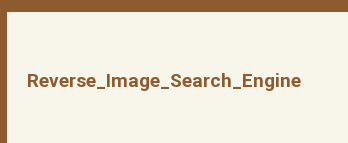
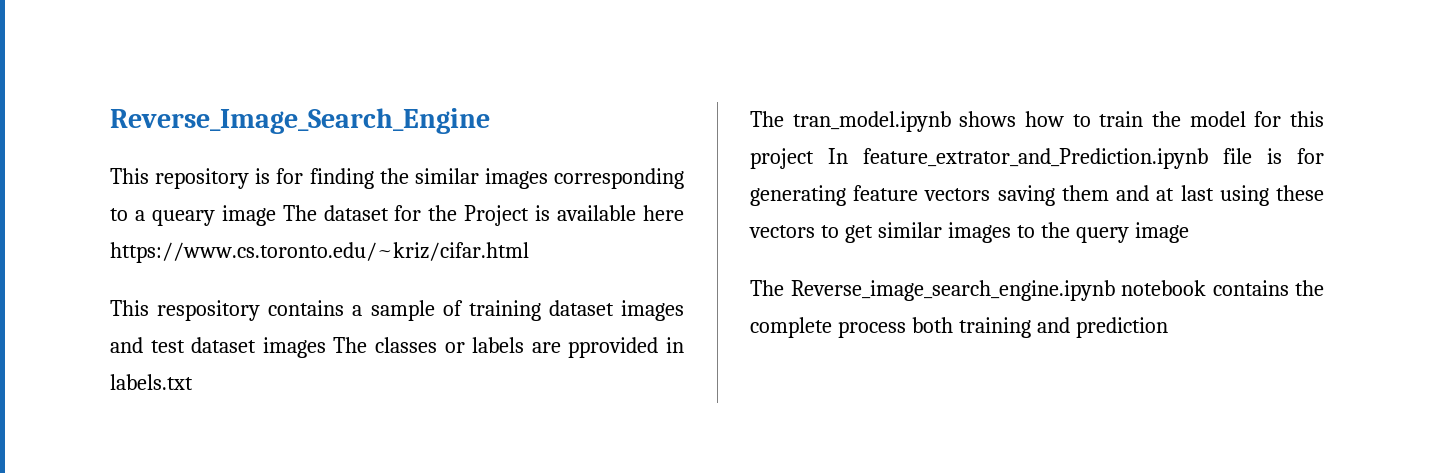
(301, 82) none -> [110,168,684,189] [110,205,684,226] [110,242,529,263] [110,300,684,321] [110,337,685,358] [110,374,193,390] [750,111,1324,132] [750,148,1324,169] [750,185,1324,206] [749,222,1189,243] [750,280,1324,301] [750,317,1168,338] // This repository is for finding the similar images corresponding to a queary image The dataset for the Project is available here https://www.cs.toronto.edu/~kriz/cifar.html // This respository contains a sample of training dataset images and test dataset images The classes or labels are pprovided in labels.txt // The tran_model.ipynb shows how to train the model for this project In feature_extrator_and_Prediction.ipynb file is for generating feature vectors saving them and at last using these vectors to get similar images to the query image // The Reverse_image_search_engine.ipynb notebook contains the complete process both training and prediction

